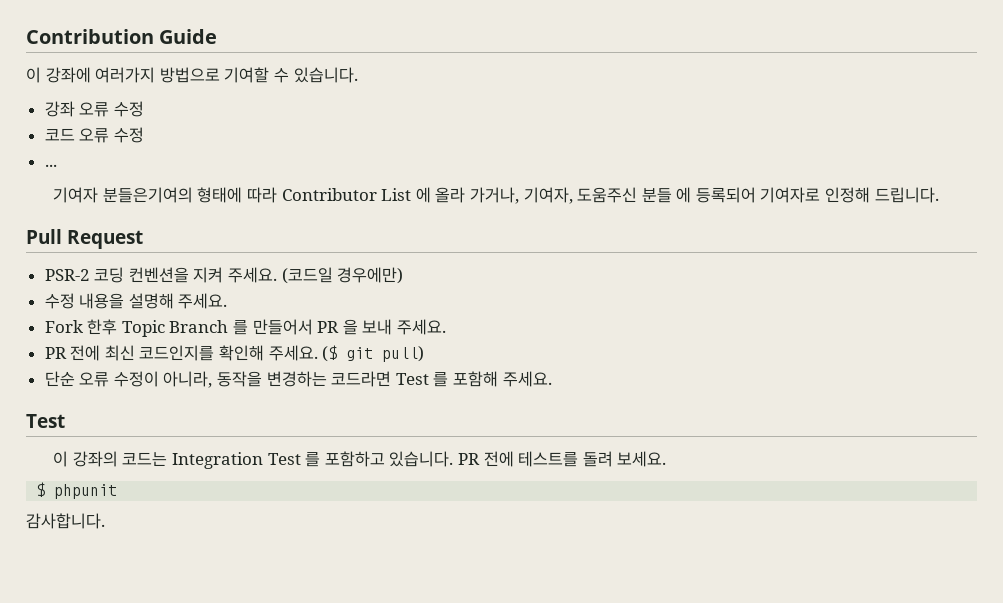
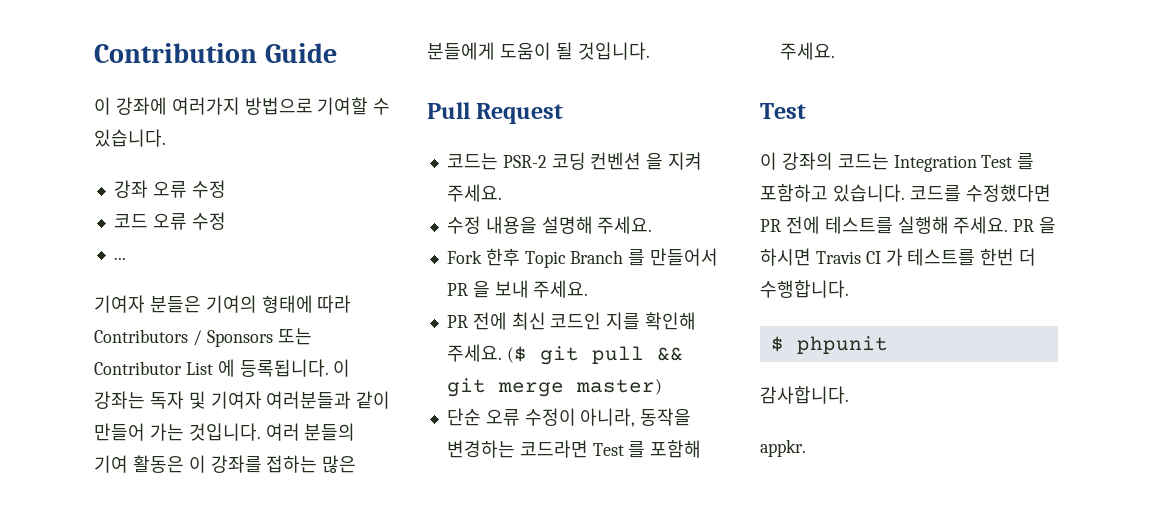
[102,187,939,204] 분들은기여의 형태에 따라 Contributor List 에 올라 가거나, 기여자, 도움주신 분들 에 등록되어 기여자로 인정해 드립니다. -> [149,295,352,313] [94,328,312,347] [94,359,351,377] [94,391,391,409] [94,423,356,441] [94,455,357,473] [427,42,650,60] 분들은 기여의 형태에 따라 Contributors / Sponsors 또는 Contributor List 에 등록됩니다. 이 강좌는 독자 및 기여자 여러분들과 같이 만들어 가는 것입니다. 여러 분들의 기여 활동은 이 강좌를 접하는 많은 분들에게 도움이 될 것입니다.
(144, 239) none -> [446,153,498,170] 코드는
[128,267,189,283] 컨벤션을 -> [590,152,664,170] 컨벤션 을
[281,267,404,284] (코드일 경우에만) -> (502, 193) none
[139,345,215,361] 코드인지를 -> [550,312,641,330] 코드인 지를
[382,346,425,362] pull) -> [591,346,683,364] [446,378,662,397] pull && git merge master)
(454, 459) none -> [909,184,1051,202] 코드를 수정했다면
[582,451,667,467] 돌려 보세요. -> [897,216,1057,234] [760,248,1037,266] [760,280,849,298] 실행해 주세요. PR 을 하시면 Travis CI 가 테스트를 한번 더 수행합니다.
(105, 521) none -> [760,439,806,457] // appkr.

